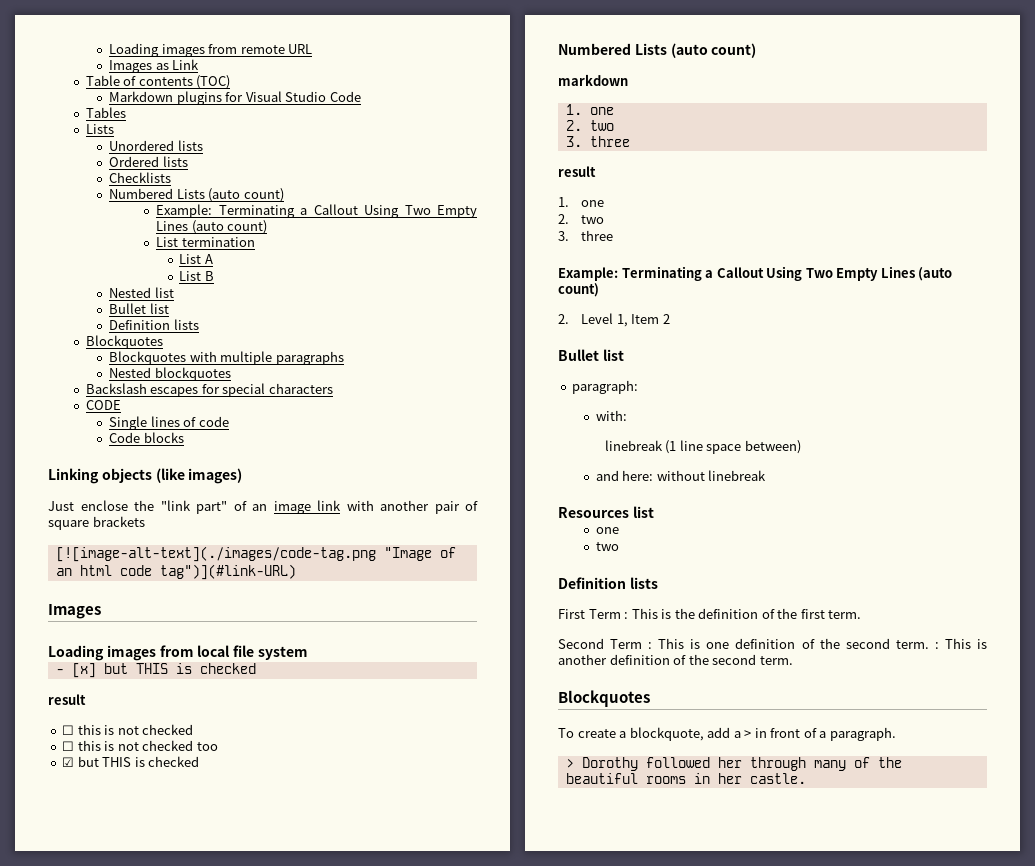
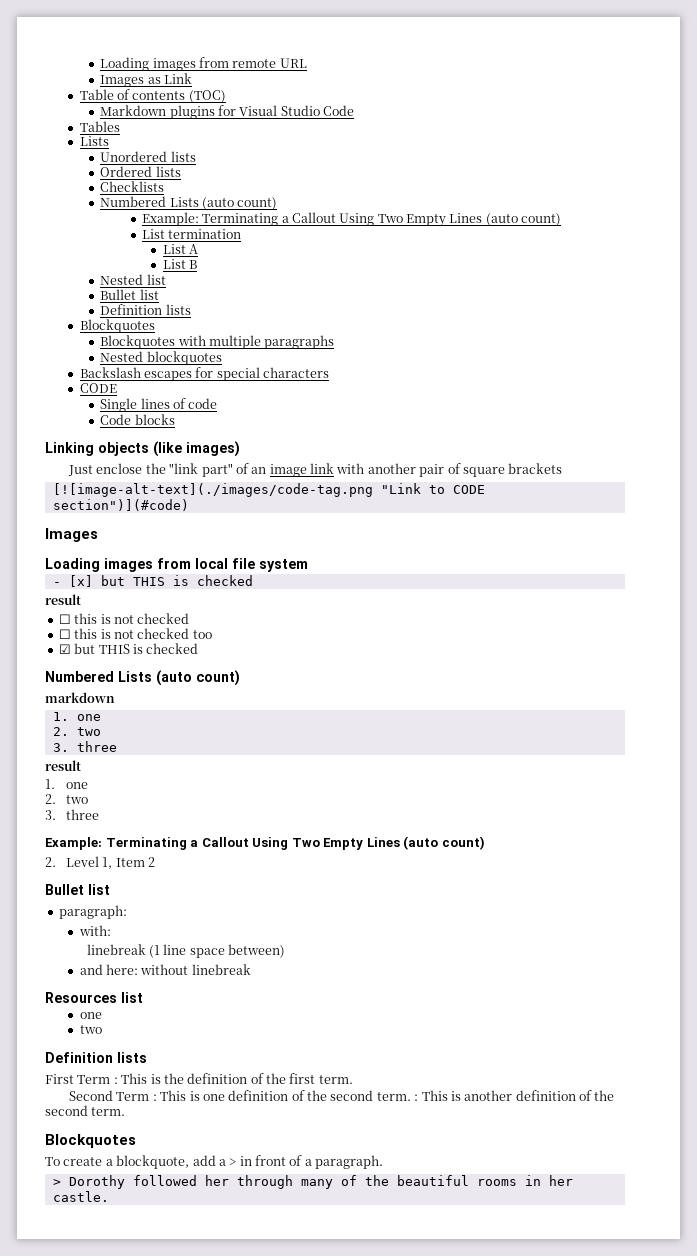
[383,547,456,561] [55,564,296,580] "Image of an html code tag")](#link-URL) -> [380,483,485,494] [52,499,189,511] "Link to CODE section")](#code)

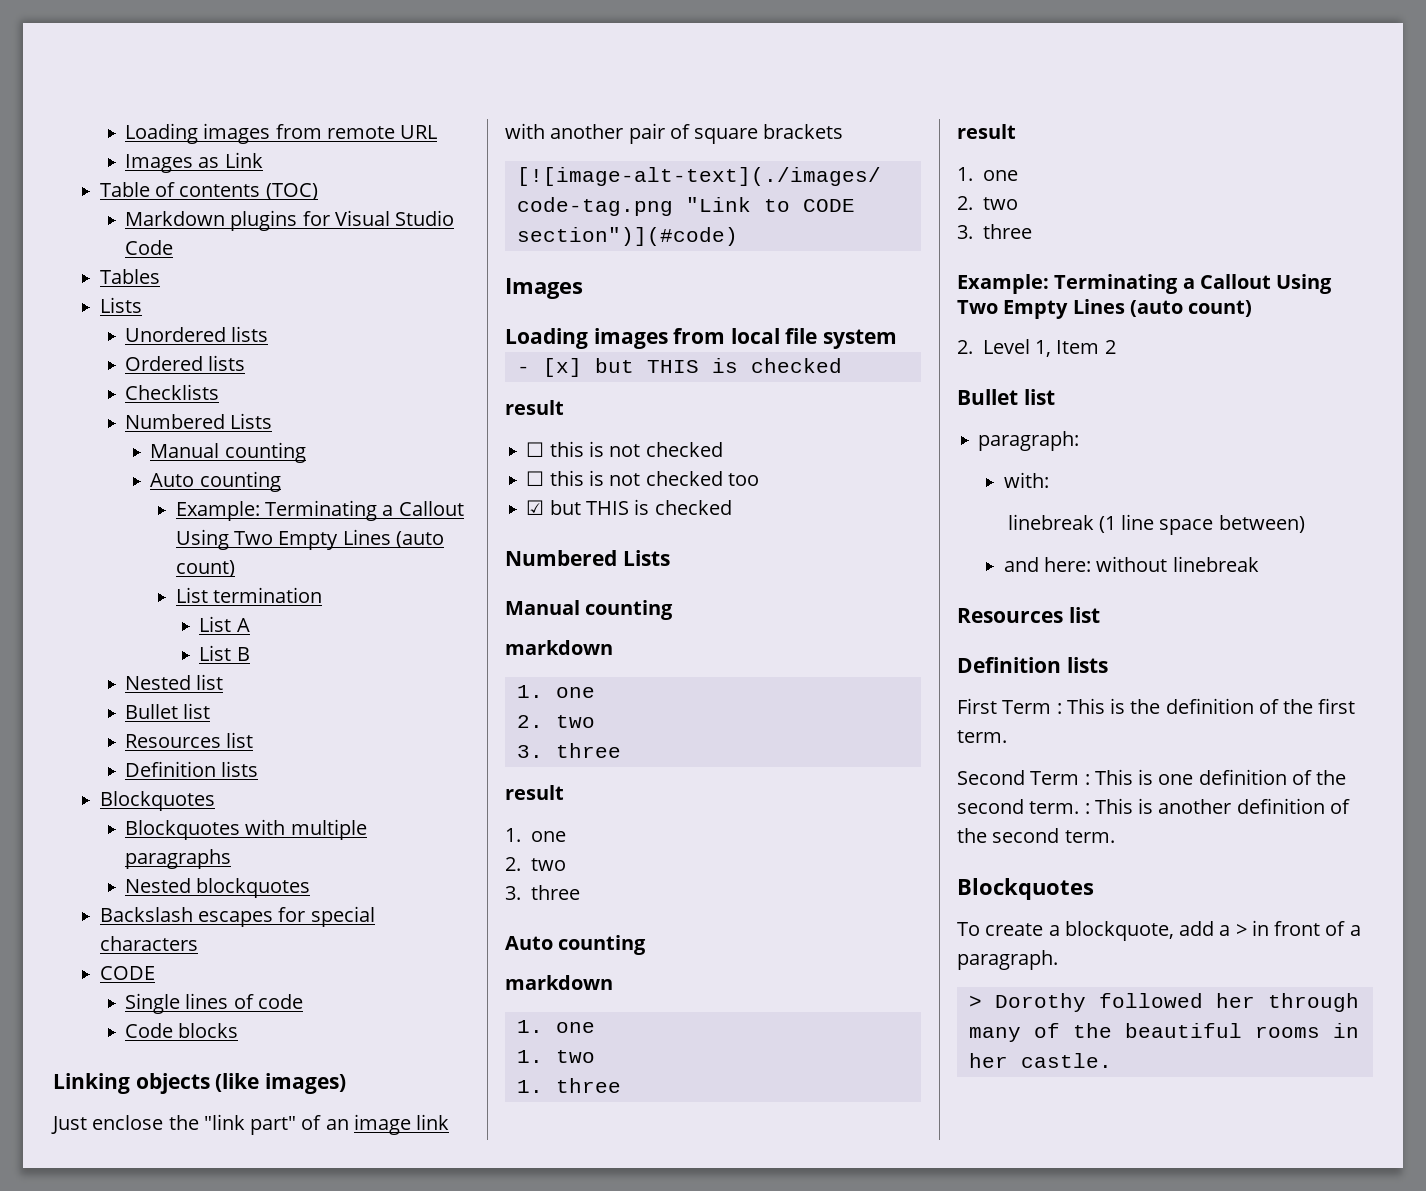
[202,197,278,210] (auto count) -> [150,442,306,463] [150,471,281,492] // Manual counting // Auto counting
(159, 294) none -> [125,732,254,748] // Resources list
[156,670,240,686] (auto count) -> [505,600,674,620] // Manual counting
(99, 814) none -> [505,935,647,955] [505,975,613,990] [516,1020,595,1033] [516,1050,595,1063] [516,1078,621,1093] [957,124,1016,139] [957,167,1018,181] [957,196,1018,210] [957,224,1032,239] // Auto counting // markdown // 1. one // 1. two // 1. three // result // 1. one // 2. two // 3. three
[79,1012,102,1019] [79,1025,102,1034] // one // two -> (1100, 615) none

